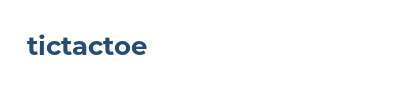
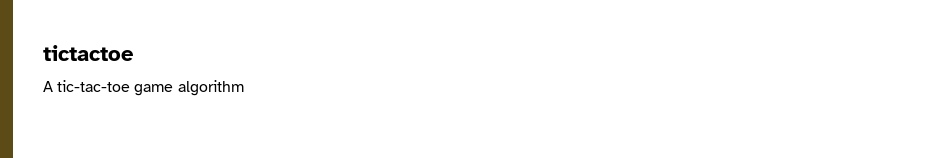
(147, 44) none -> [43,80,244,96] // A tic-tac-toe game algorithm

